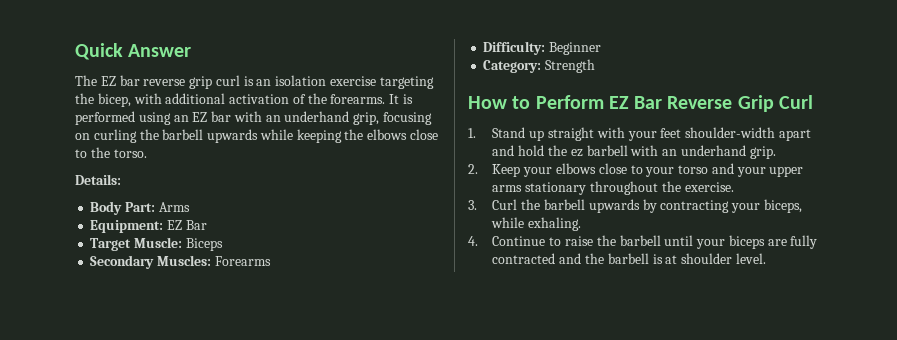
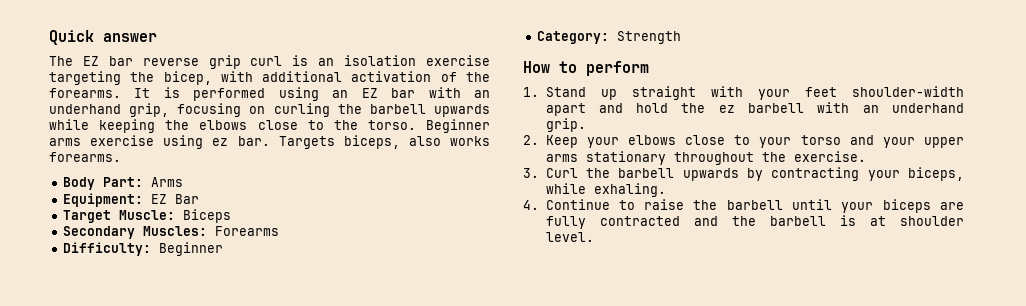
[128,44,192,57] Answer -> [103,33,157,42] answer
[75,174,121,185] // Details: -> [426,119,490,133] [49,135,490,149] [49,152,121,162] Beginner arms exercise using ez bar. Targets biceps, also works forearms.
[535,95,813,112] Perform EZ Bar Reverse Grip Curl -> [586,61,649,76] perform

